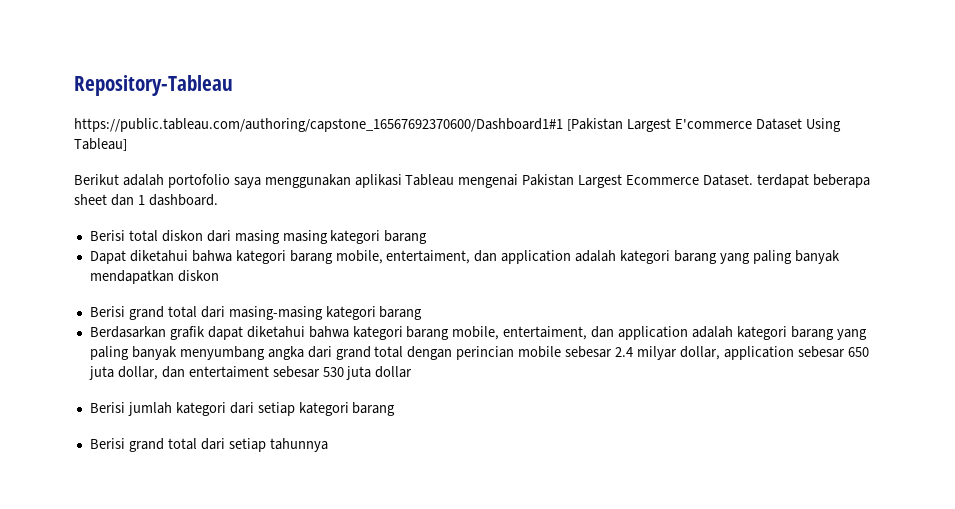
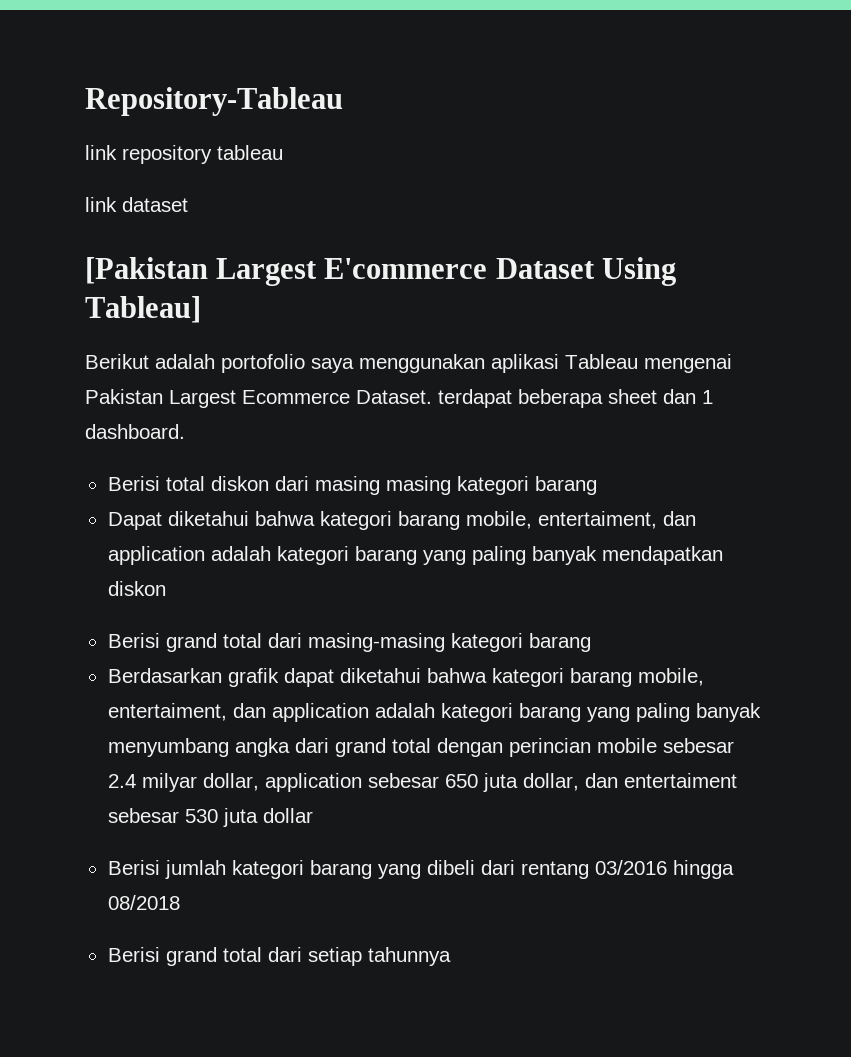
[74,118,563,132] https://public.tableau.com/authoring/capstone_16567692370600/Dashboard1#1 -> [85,145,283,164] [85,197,188,212] link repository tableau // link dataset //
[229,402,396,416] dari setiap kategori barang -> [309,860,734,879] [107,895,180,910] barang yang dibeli dari rentang 03/2016 hingga 08/2018

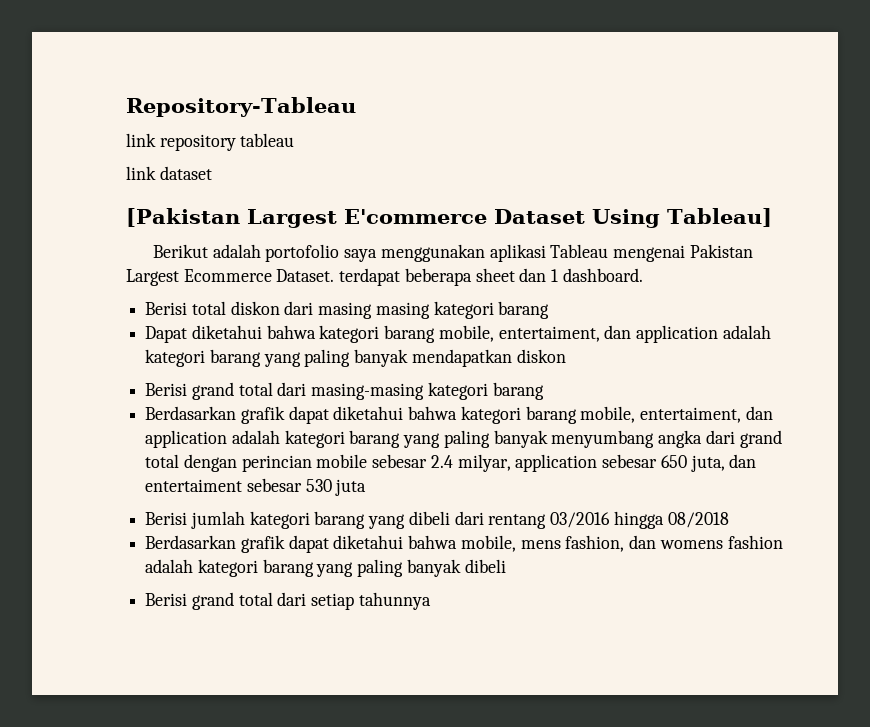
[141,773,259,792] milyar dollar, -> [457,454,511,472] milyar,
[482,773,579,792] juta dollar, -> [690,455,725,472] juta,
[262,808,313,823] dollar -> (367, 487) none
(180, 902) none -> [145,535,783,553] [145,559,506,577] // Berdasarkan grafik dapat diketahui bahwa mobile, mens fashion, dan womens fashion adalah kategori barang yang paling banyak dibeli

